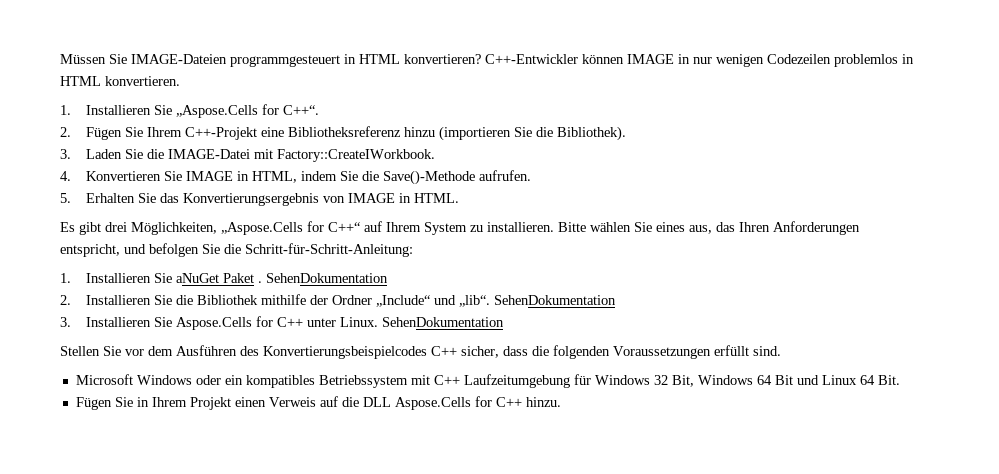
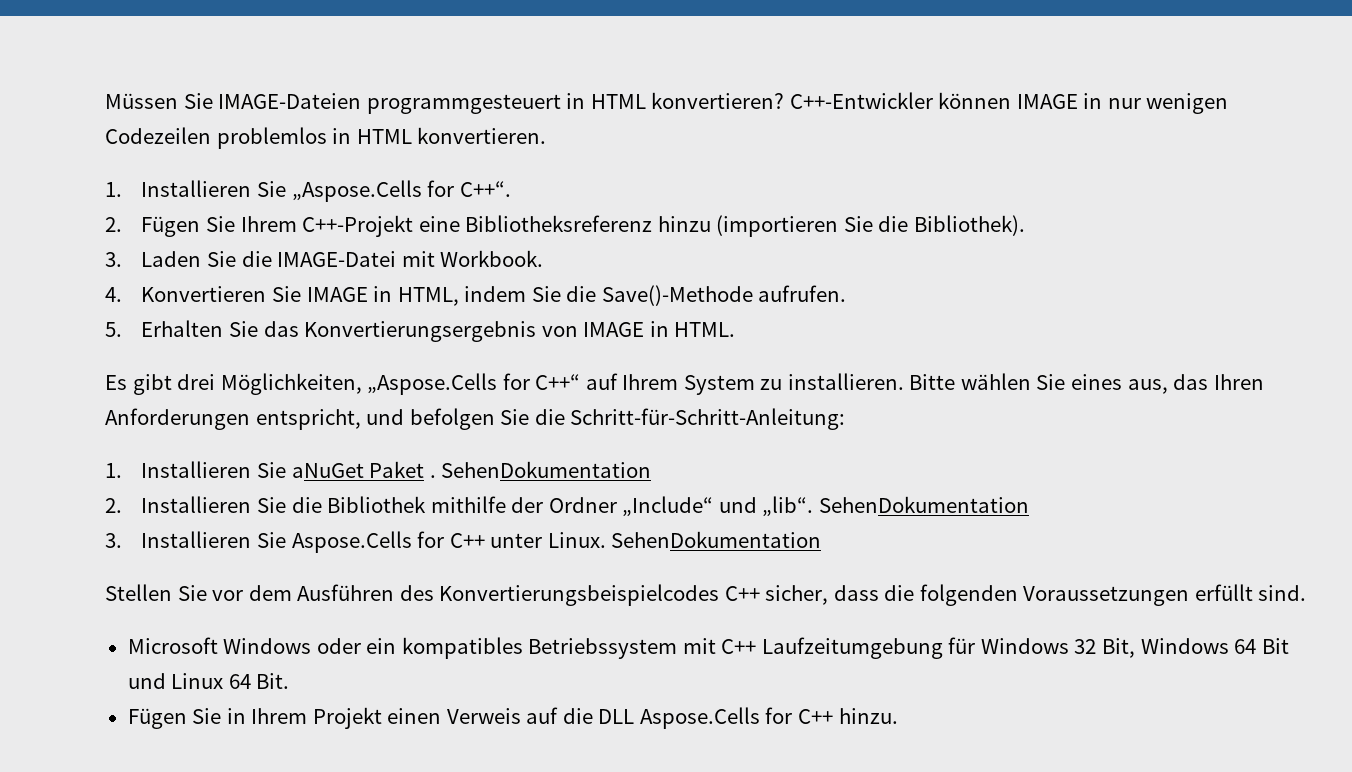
[276,149,435,162] Factory::CreateIWorkbook. -> [440,250,544,267] Workbook.

